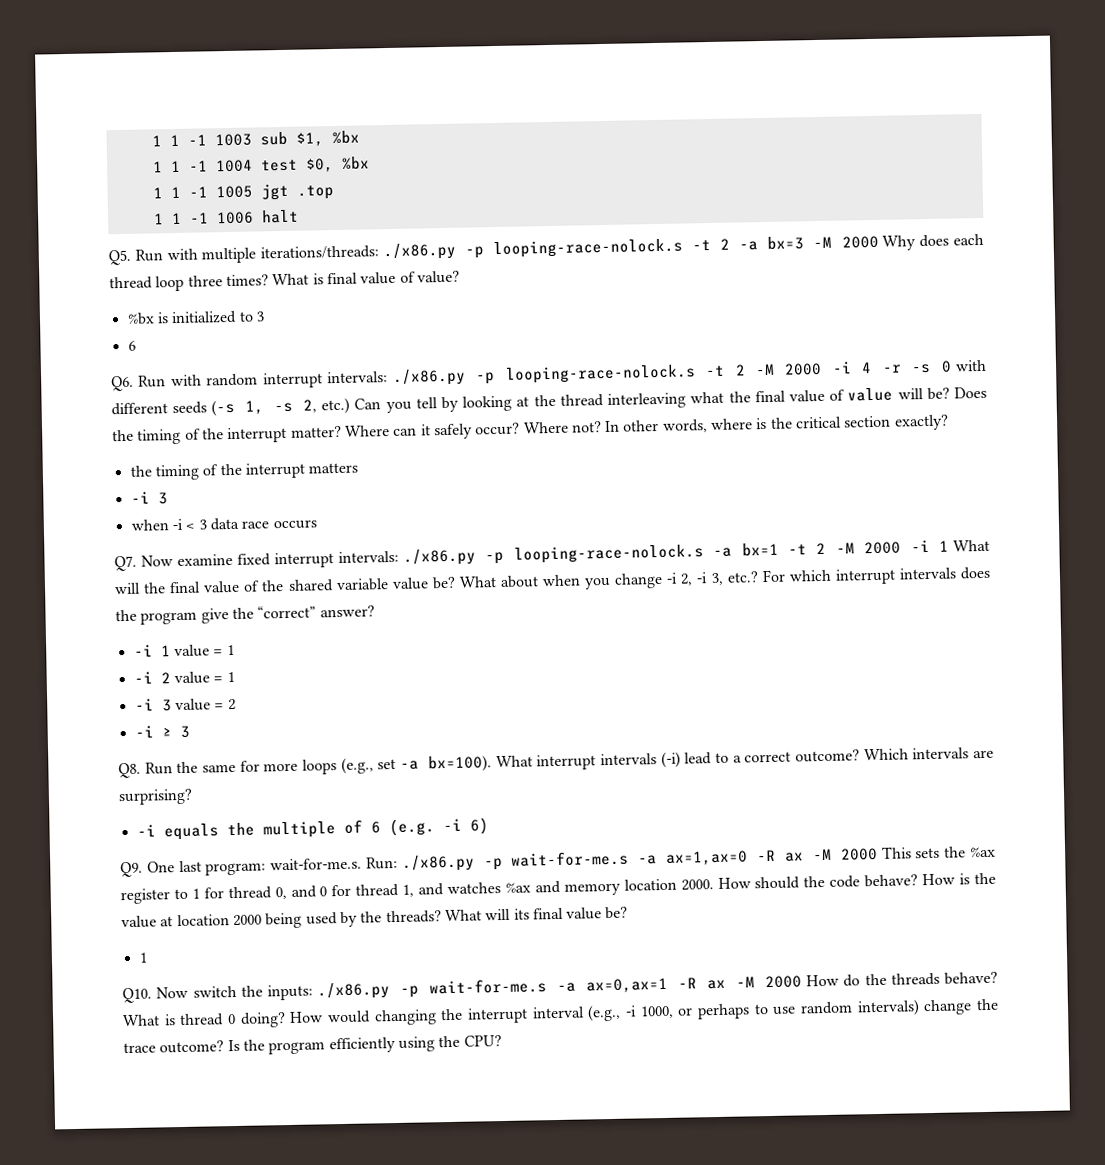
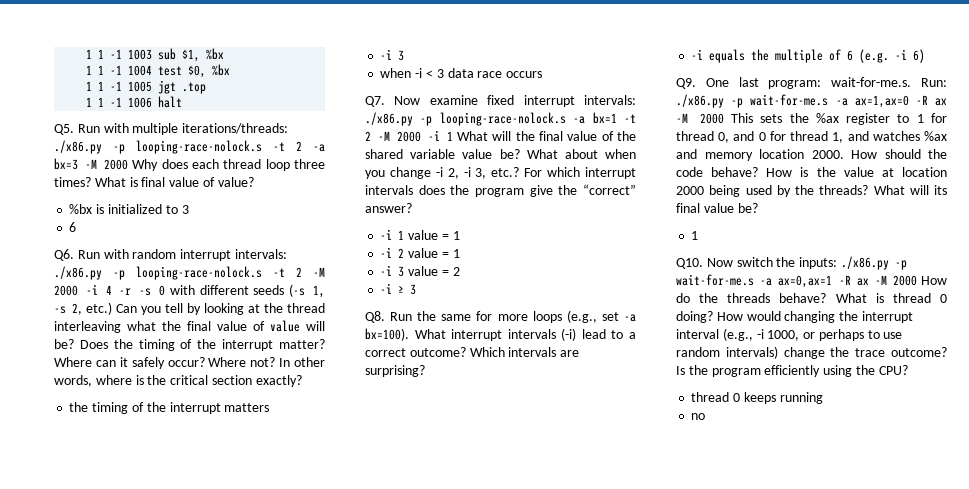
(502, 1041) none -> [691,392,823,404] [691,413,706,420] // thread 0 keeps running // no

